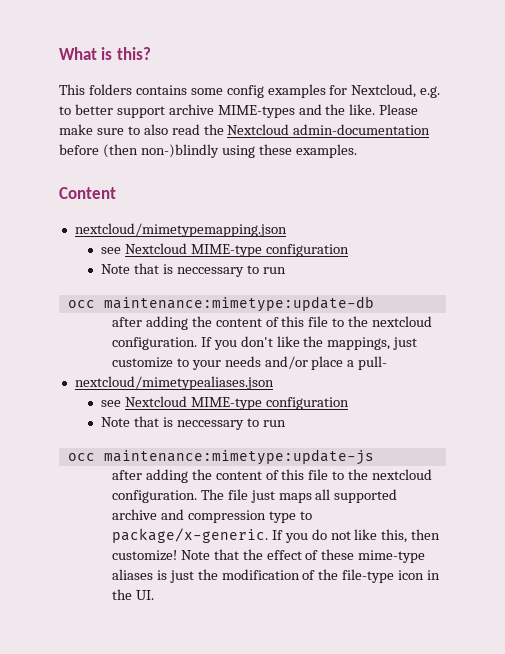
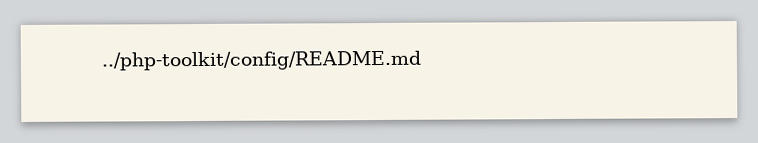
[59,47,151,60] [59,84,441,98] [59,104,419,118] [59,124,431,135] [59,144,357,158] [59,187,116,199] [74,223,287,237] [101,243,350,257] [101,263,286,277] [67,296,374,312] [111,316,433,330] [111,336,418,350] [111,356,388,370] [74,376,274,390] [101,396,350,410] [101,416,286,430] [67,449,374,465] [111,469,433,483] [111,489,398,503] [111,509,312,523] [111,528,441,543] [111,549,426,563] [111,569,441,583] [111,589,154,600] What is this? // This folders contains some config examples for Nextcloud, e.g. to better support archive MIME-types and the like. Please make sure to also read the Nextcloud admin-documentation before (then non-)blindly using these examples. // Content // nextcloud/mimetypemapping.json // see Nextcloud MIME-type configuration // Note that is neccessary to run // occ maintenance:mimetype:update-db // after adding the content of this file to the nextcloud configuration. If you don't like the mappings, just customize to your needs and/or place a pull- // nextcloud/mimetypealiases.json // see Nextcloud MIME-type configuration // Note that is neccessary to run // occ maintenance:mimetype:update-js // after adding the content of this file to the nextcloud configuration. The file just maps all supported archive and compression type to package/x-generic. If you do not like this, then customize! Note that the effect of these mime-type aliases is just the modification of the file-type icon in the UI. -> [101,50,421,71] ../php-toolkit/config/README.md

